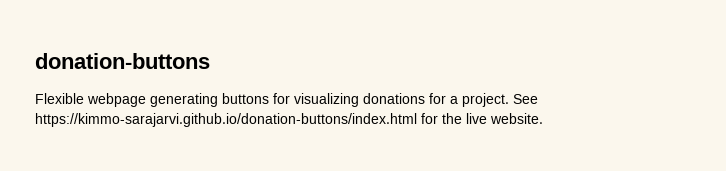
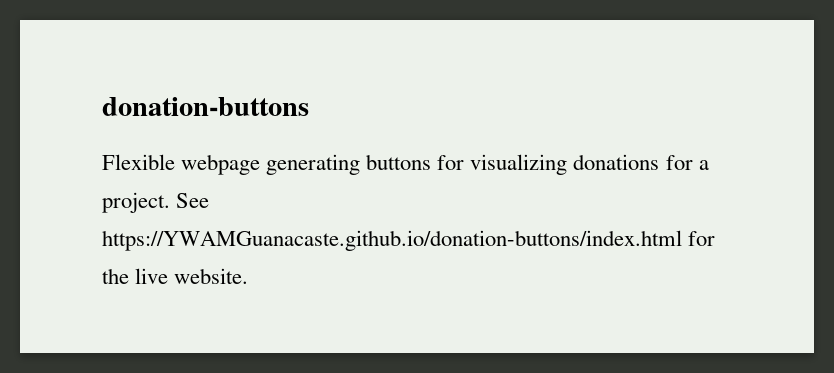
[35,113,417,127] https://kimmo-sarajarvi.github.io/donation-buttons/index.html -> [102,230,682,251] https://YWAMGuanacaste.github.io/donation-buttons/index.html

